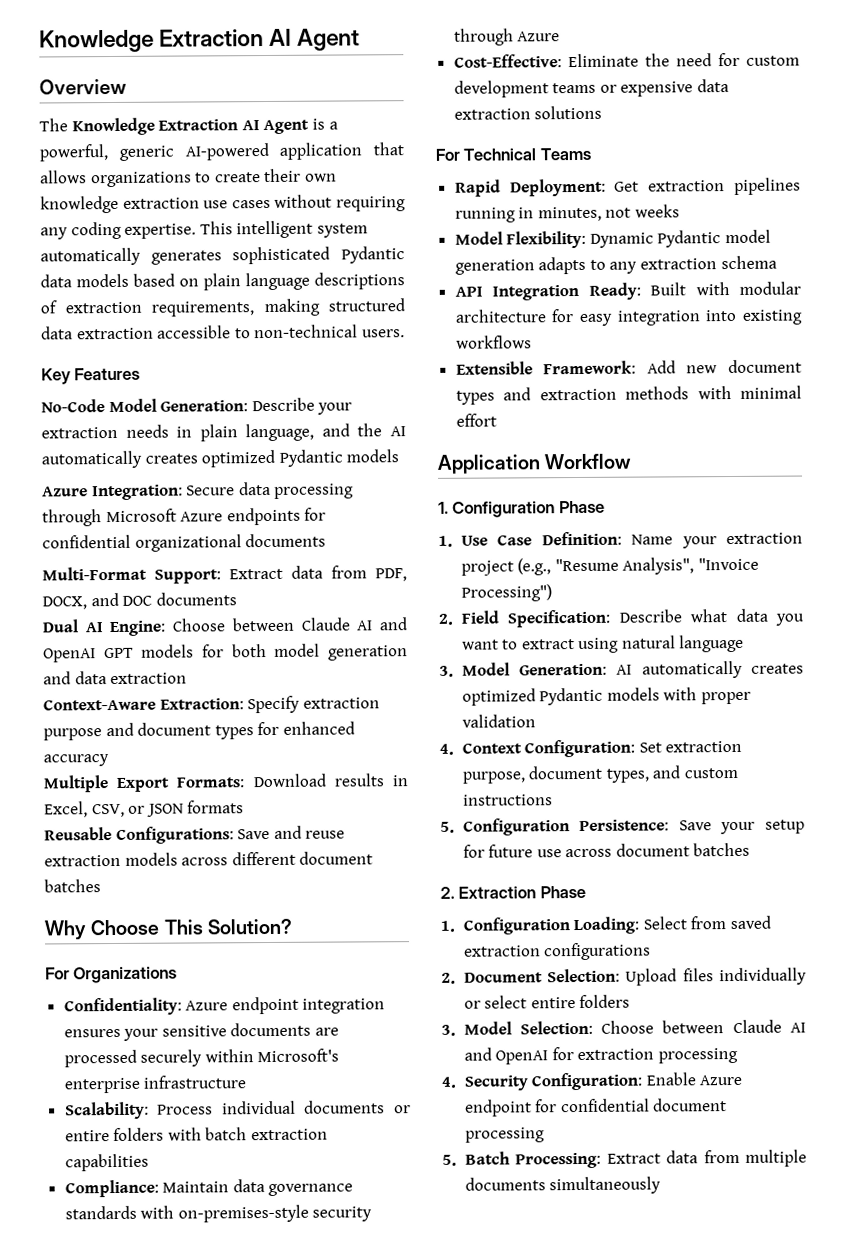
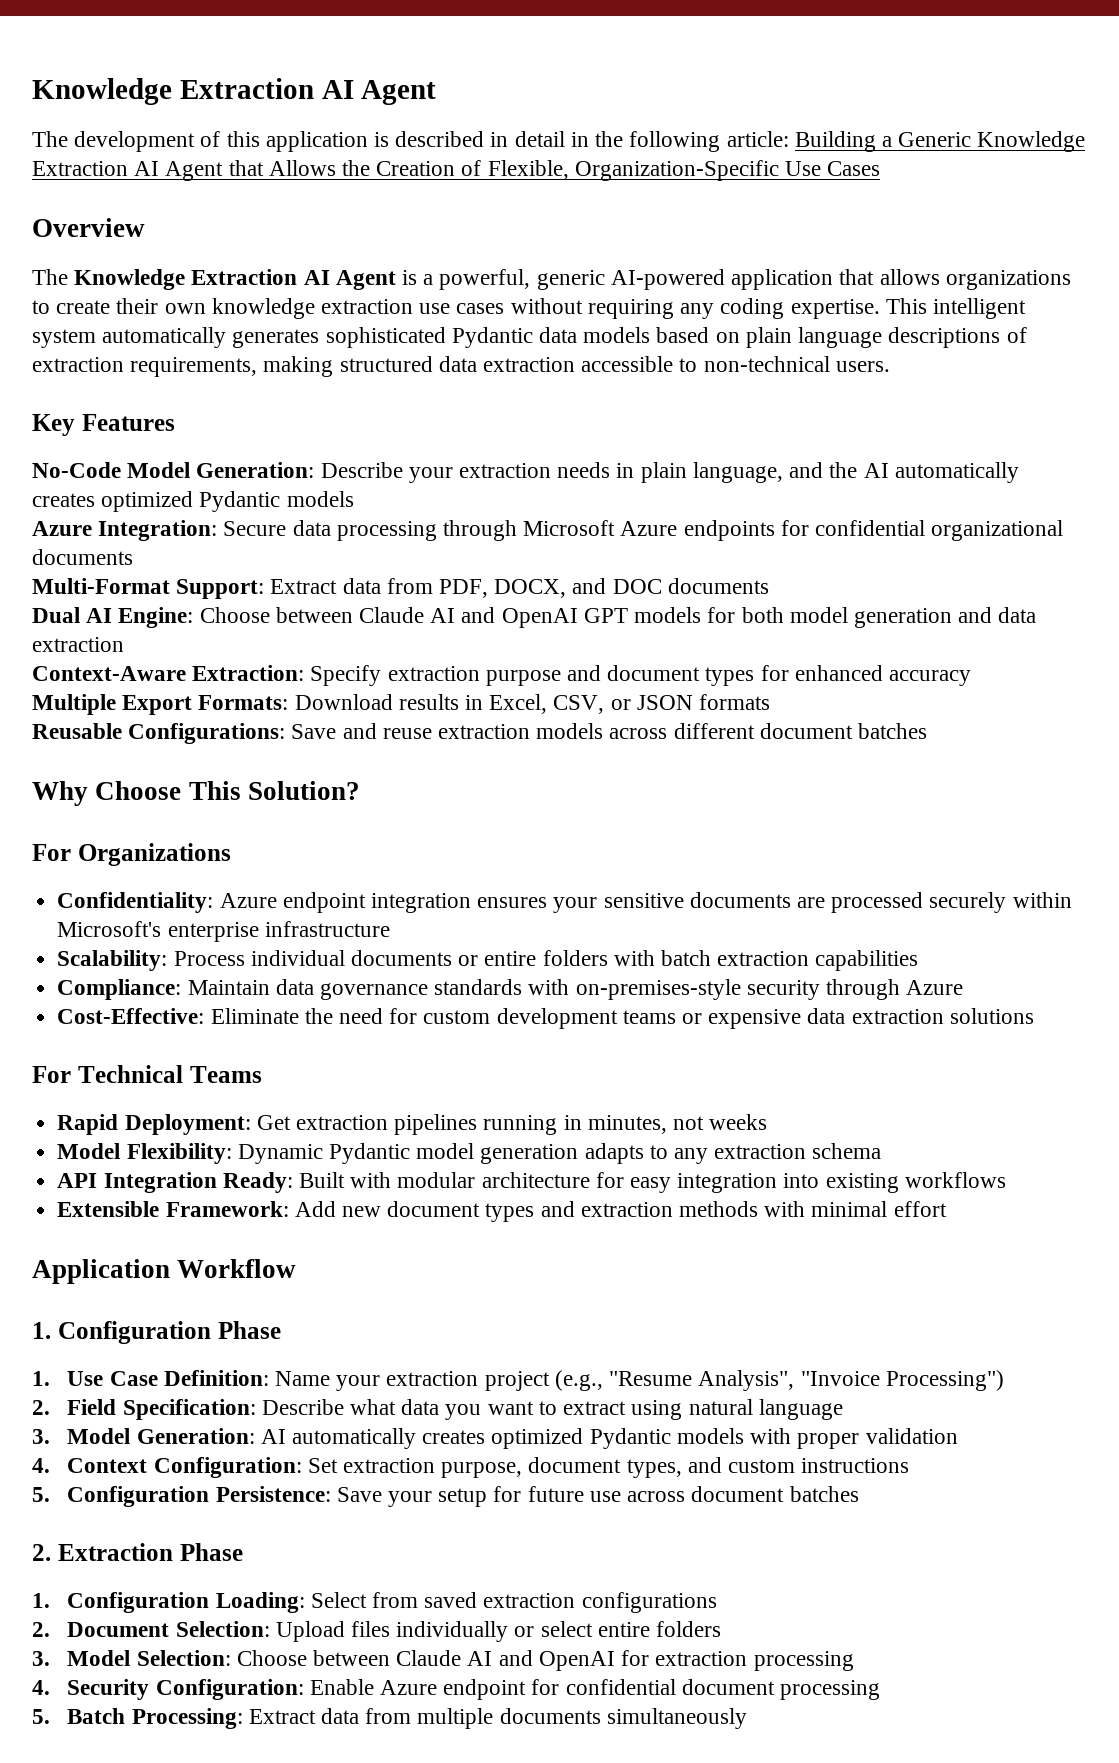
[39,28,361,53] Knowledge Extraction AI Agent -> [32,78,437,105] [32,131,1086,152] [32,160,881,181] Knowledge Extraction AI Agent // The development of this application is described in detail in the following article: Building a Generic Knowledge Extraction AI Agent that Allows the Creation of Flexible, Organization-Specific Use Cases

